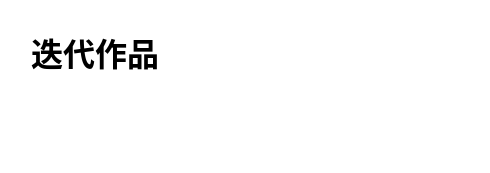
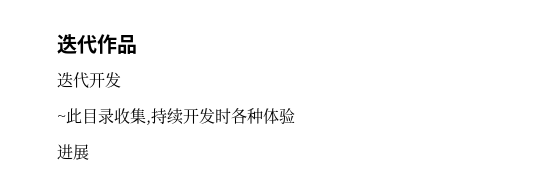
(159, 55) none -> [57,72,121,89] [57,108,295,125] [57,144,89,160] // 迭代开发 // ~此目录收集,持续开发时各种体验 // 进展

